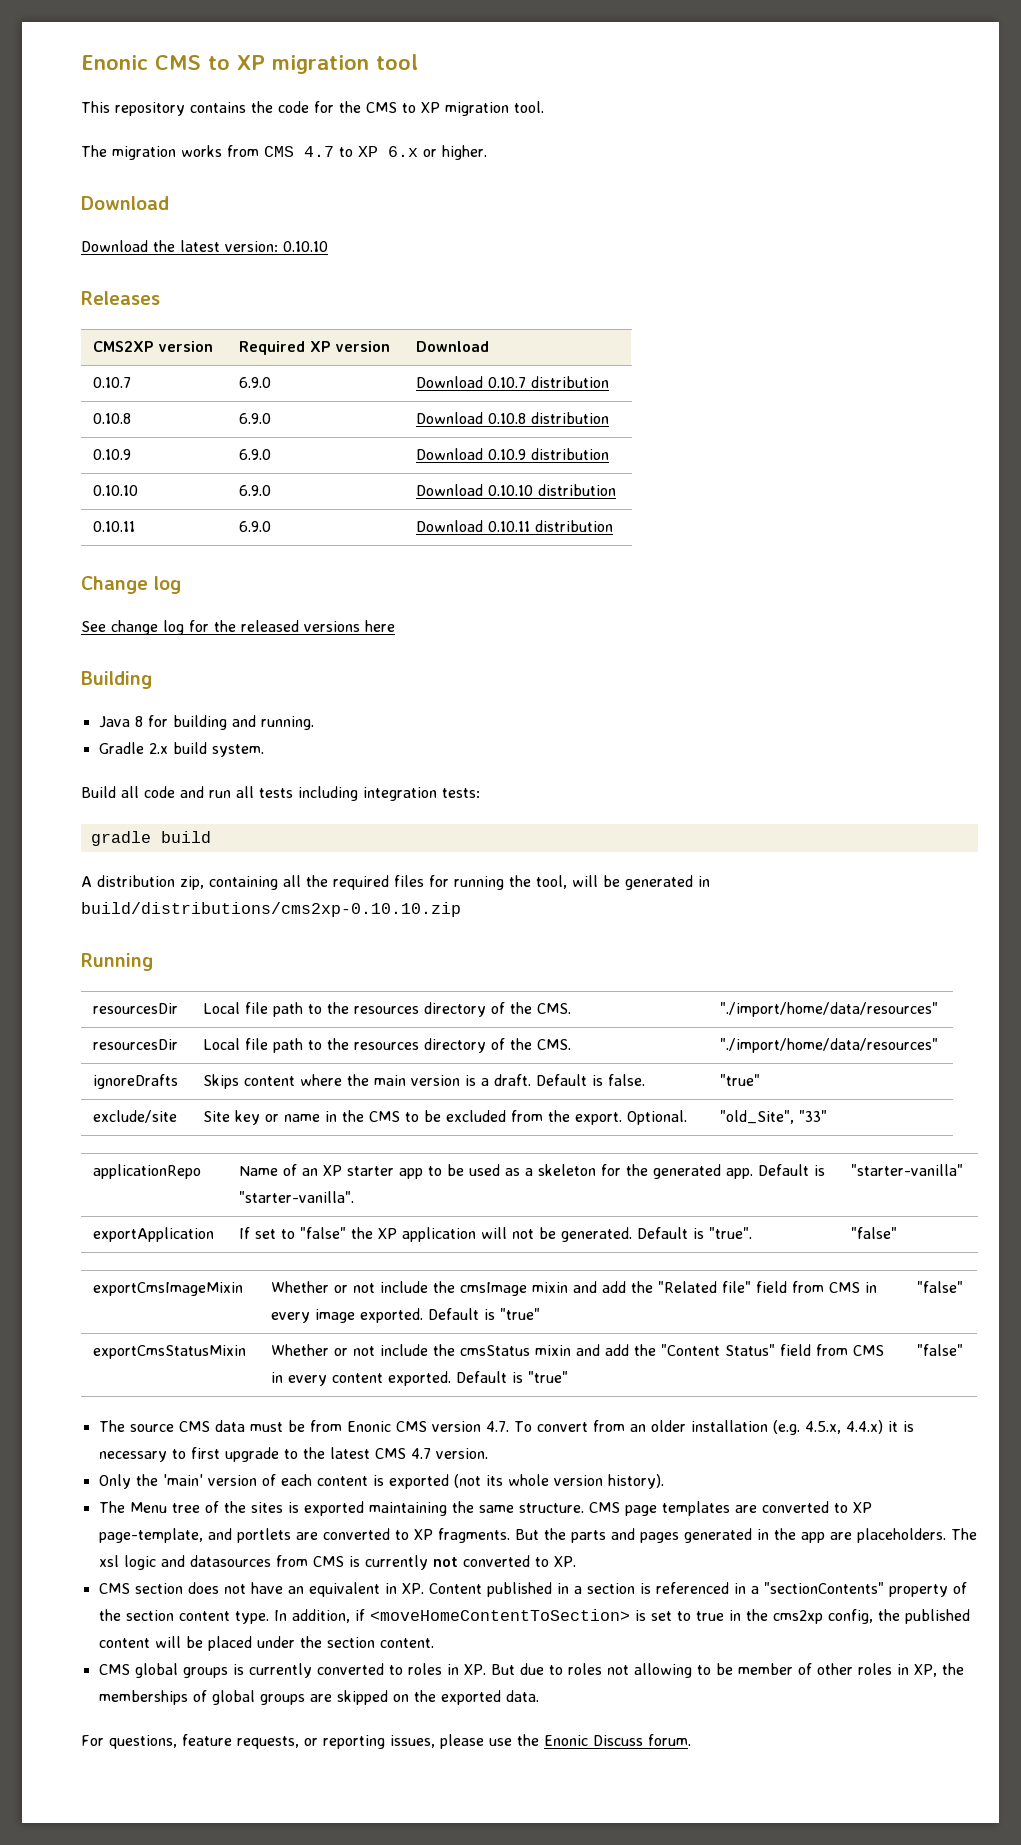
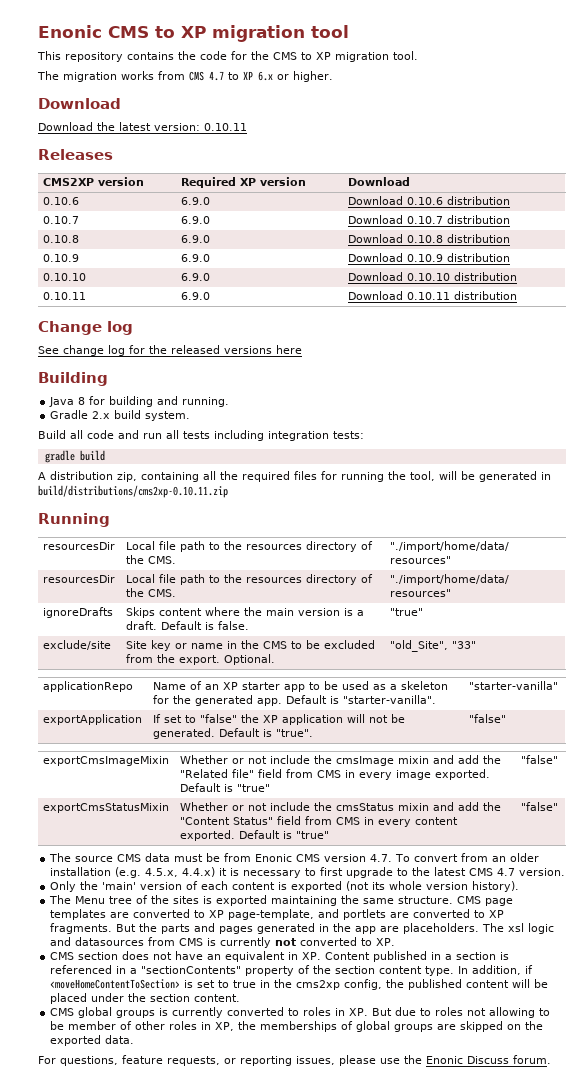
[283,241,328,252] 0.10.10 -> [204,123,247,131] 0.10.11
(490, 346) none -> [43,197,80,205] [181,197,211,205] [348,196,511,205] // 0.10.6 | 6.9.0 | Download 0.10.6 distribution
[81,902,461,917] build/distributions/cms2xp-0.10.10.zip -> [38,485,228,498] build/distributions/cms2xp-0.10.11.zip

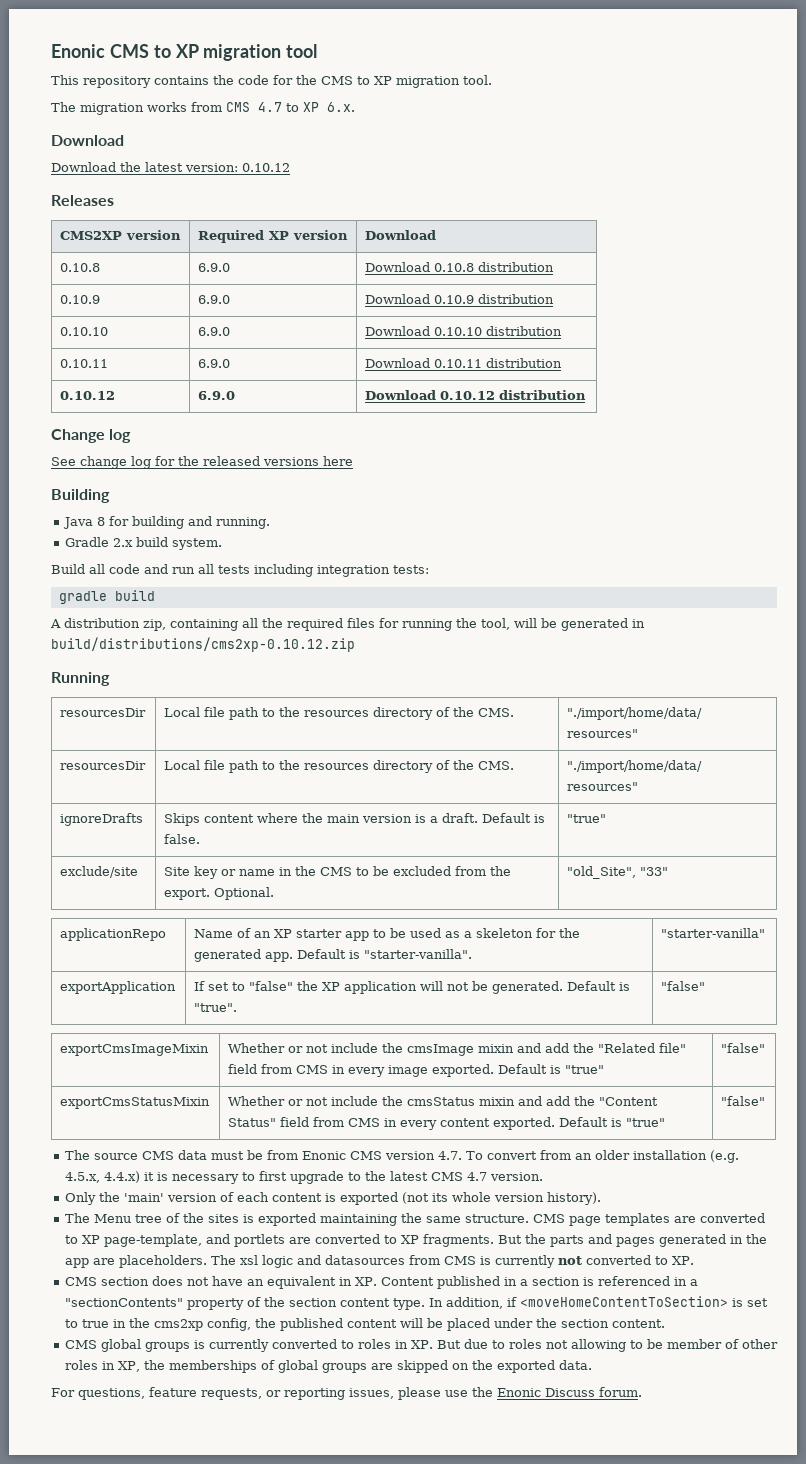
[258,71,333,82] 6.x or higher. -> [327,102,355,112] 6.x.
[204,123,247,131] 0.10.11 -> [242,163,290,172] 0.10.12
[43,197,80,205] [181,197,211,205] [348,196,511,205] [43,216,80,224] [181,216,211,224] [348,215,511,224] // 0.10.6 | 6.9.0 | Download 0.10.6 distribution // 0.10.7 | 6.9.0 | Download 0.10.7 distribution -> (437, 235) none
(518, 295) none -> [60,391,116,400] [198,391,236,400] [365,390,587,400] // 0.10.12 | 6.9.0 | Download 0.10.12 distribution
[38,485,228,498] build/distributions/cms2xp-0.10.11.zip -> [51,637,355,652] build/distributions/cms2xp-0.10.12.zip

